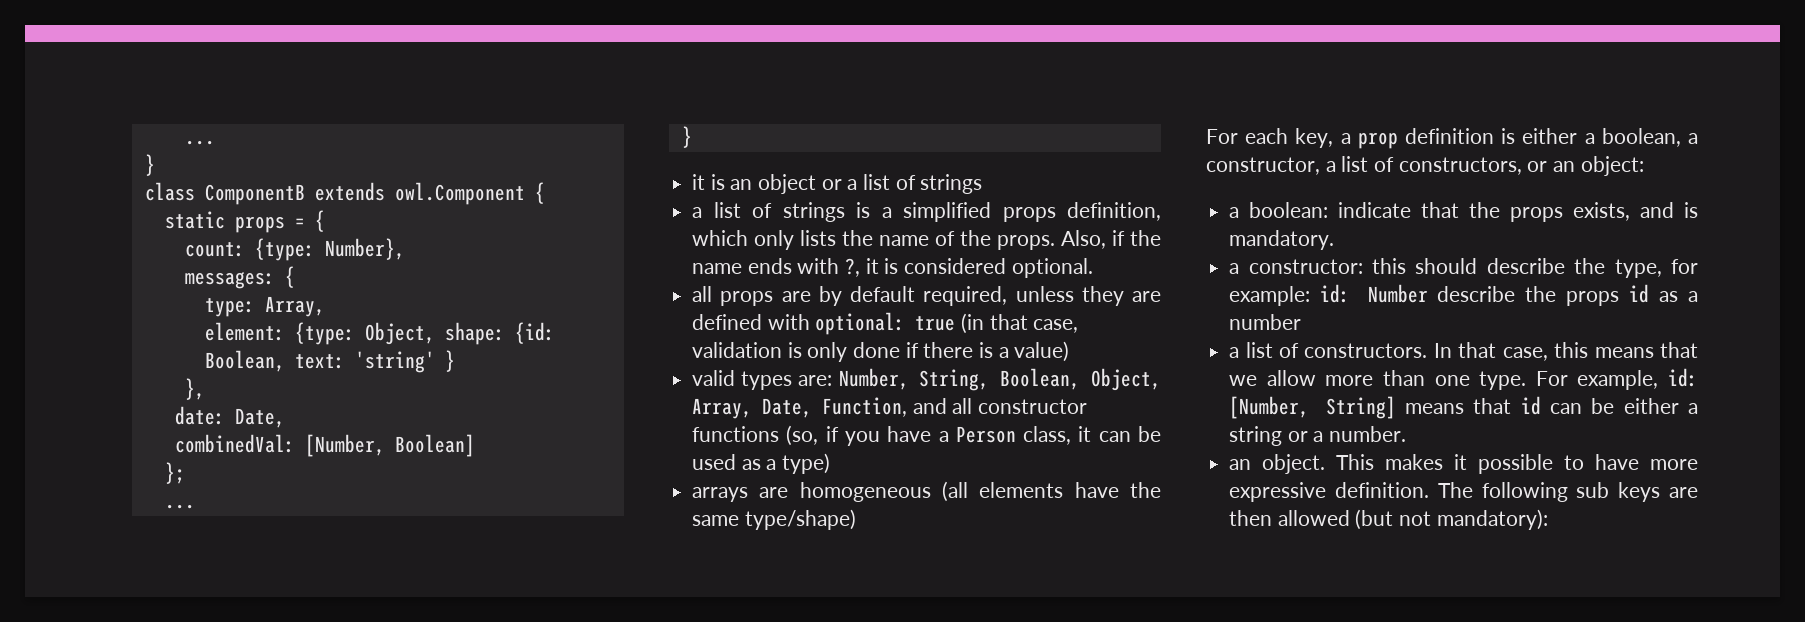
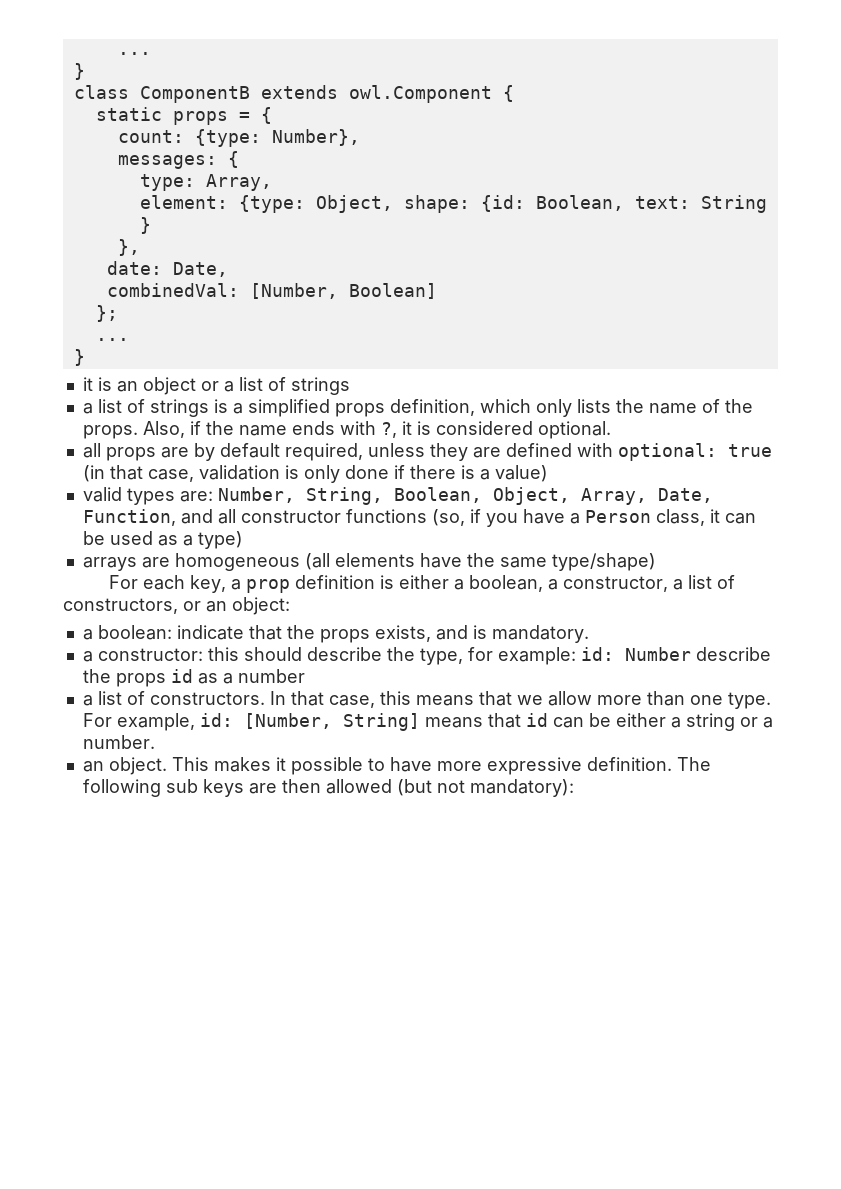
[354,351,435,373] 'string' -> [700,195,767,213] String

